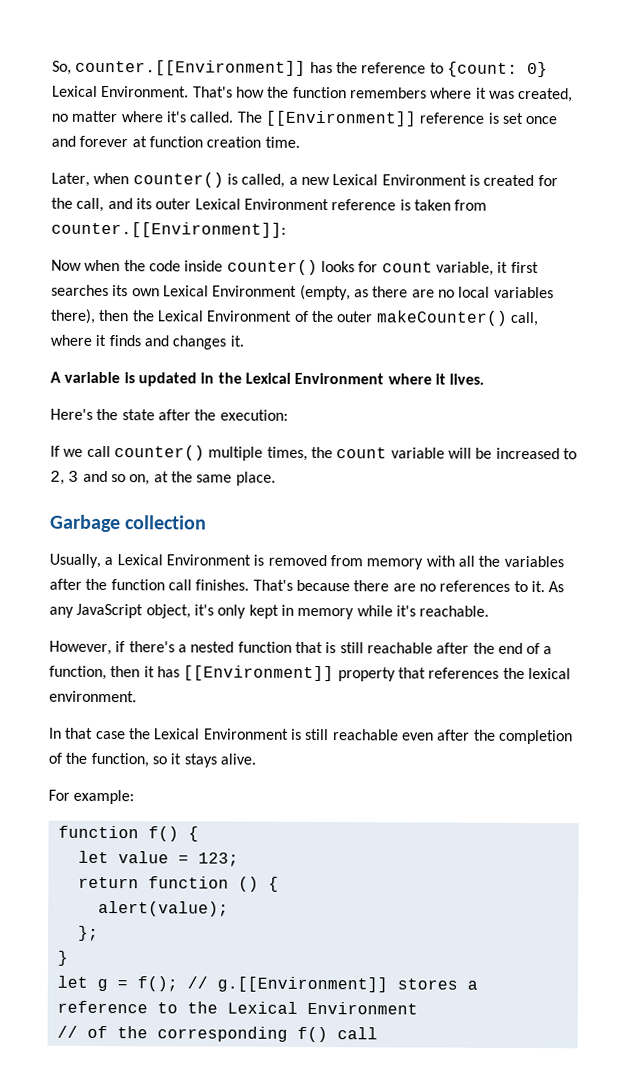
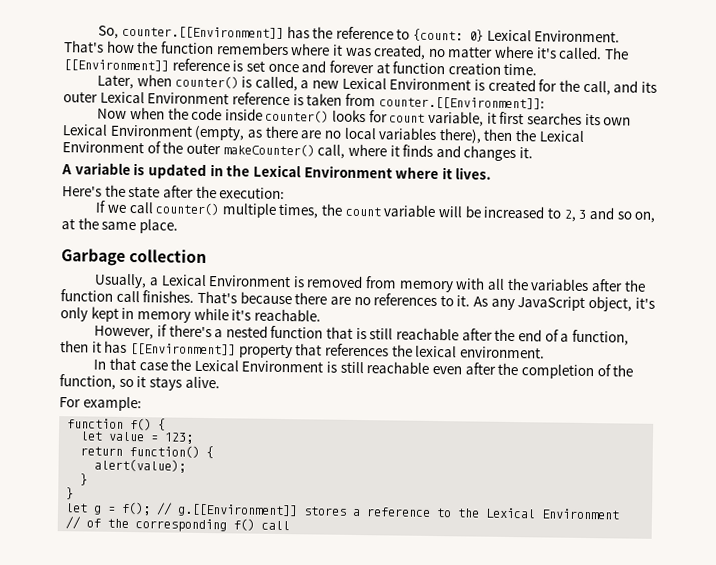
[147,876,259,892] function () -> [129,445,201,458] function()
[77,925,99,941] }; -> [80,473,89,486] }

